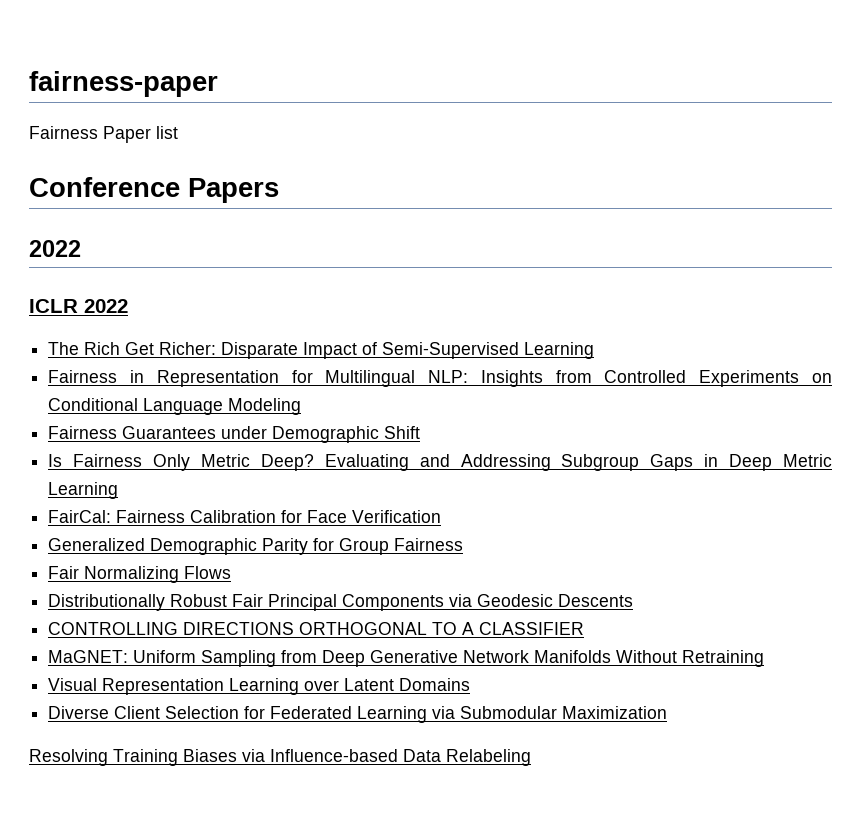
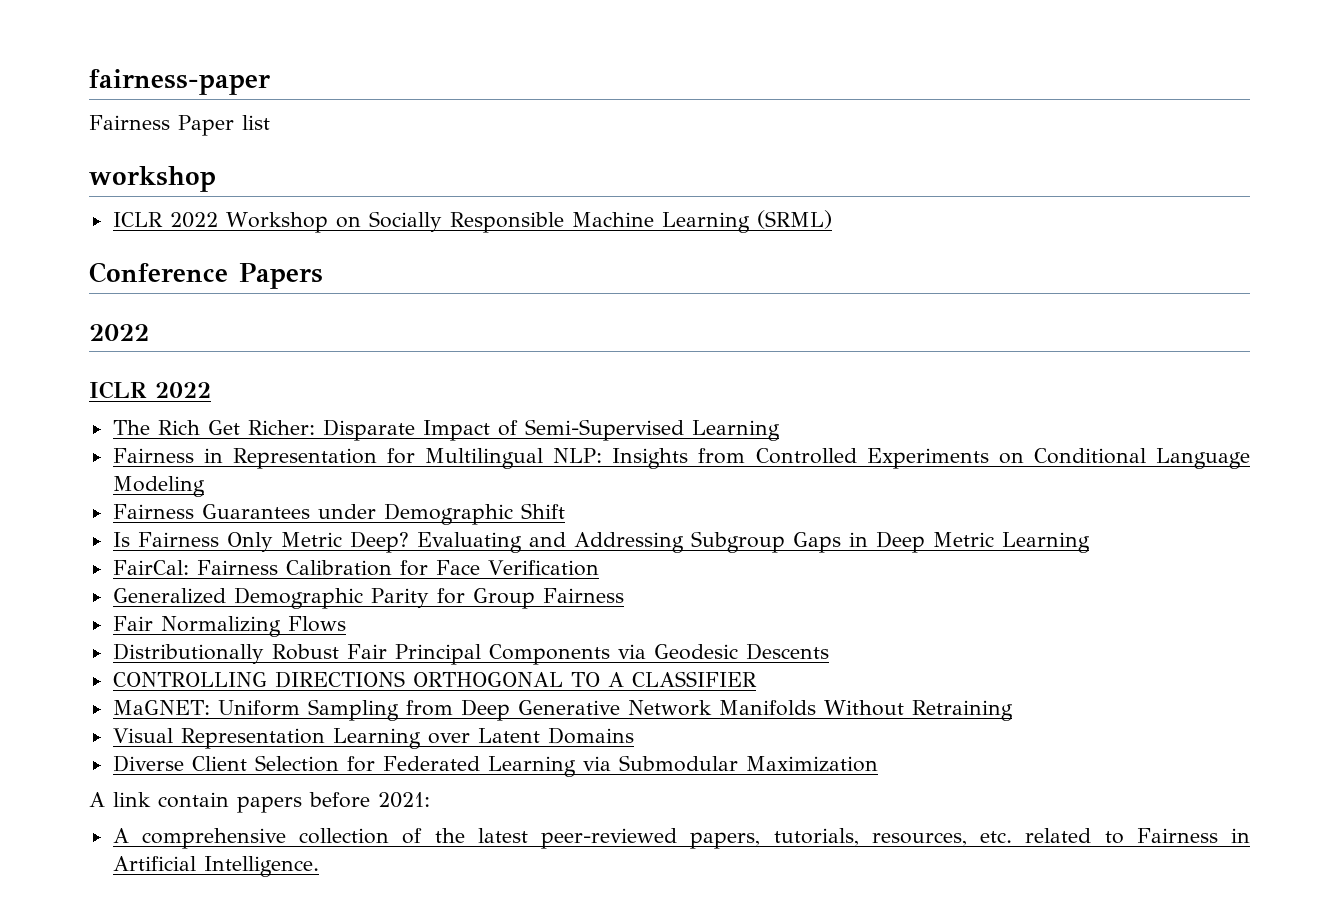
(178, 132) none -> [89,166,216,192] [112,210,832,233] // workshop // ICLR 2022 Workshop on Socially Responsible Machine Learning (SRML)
[29,749,531,766] Resolving Training Biases via Influence-based Data Relabeling -> [89,792,430,813] [112,828,1250,849] [112,856,319,877] A link contain papers before 2021: // A comprehensive collection of the latest peer-reviewed papers, tutorials, resources, etc. related to Fairness in Artificial Intelligence.

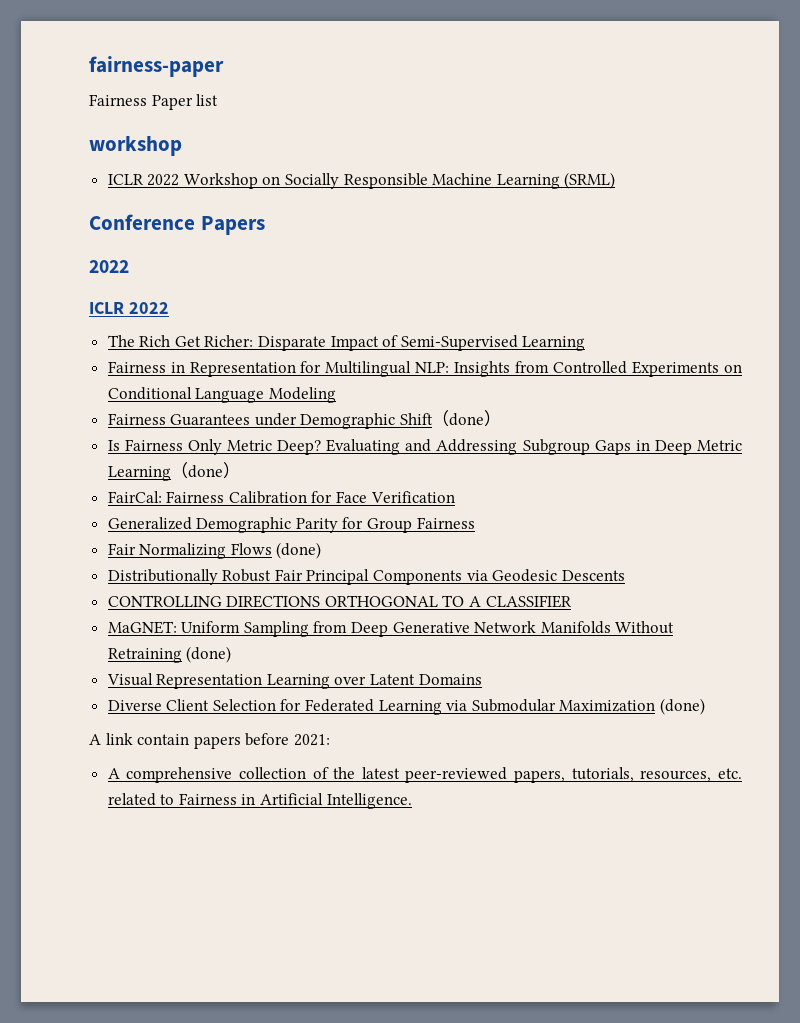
(565, 511) none -> [432,410,502,427] （done）
(1090, 542) none -> [170,462,240,479] （done）
(346, 624) none -> [276,542,322,559] (done)
(1013, 710) none -> [186,646,232,663] (done)
(878, 764) none -> [660,698,706,715] (done)

